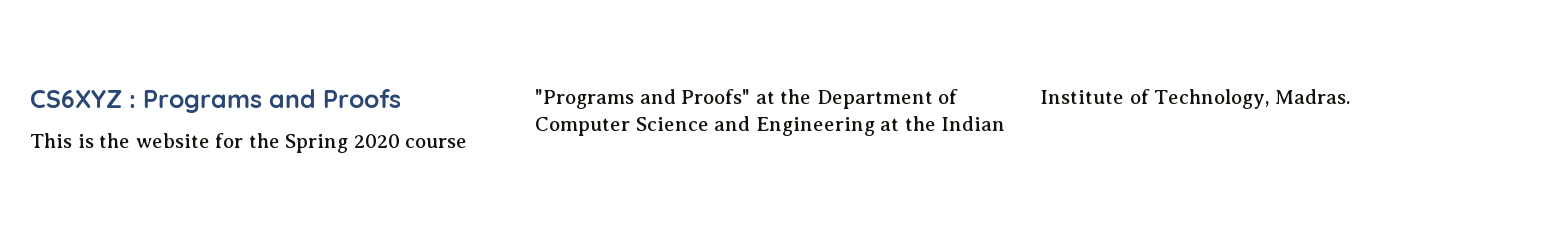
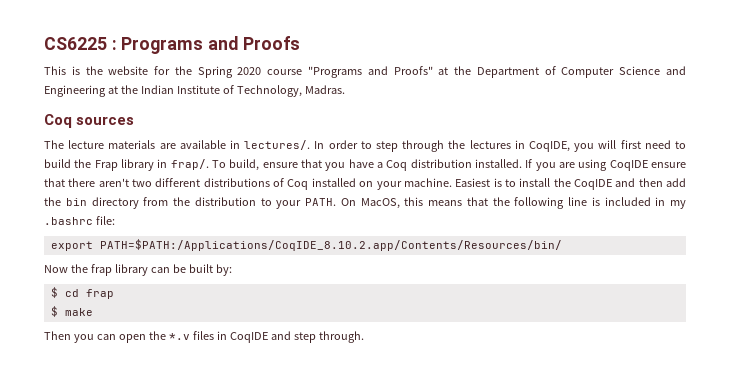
[30,90,122,108] CS6XYZ -> [44,37,107,50] CS6225
(1350, 96) none -> [44,114,135,128] [44,140,687,152] [44,159,686,171] [44,178,687,190] [44,197,686,209] [44,216,115,225] [50,239,562,251] [44,264,232,276] [50,287,114,299] [50,306,93,317] [44,331,364,343] // Coq sources // The lecture materials are available in lectures/. In order to step through the lectures in CoqIDE, you will first need to build the Frap library in frap/. To build, ensure that you have a Coq distribution installed. If you are using CoqIDE ensure that there aren't two different distributions of Coq installed on your machine. Easiest is to install the CoqIDE and then add the bin directory from the distribution to your PATH. On MacOS, this means that the following line is included in my .bashrc file: // export PATH=$PATH:/Applications/CoqIDE_8.10.2.app/Contents/Resources/bin/ // Now the frap library can be built by: // $ cd frap // $ make // Then you can open the *.v files in CoqIDE and step through.

